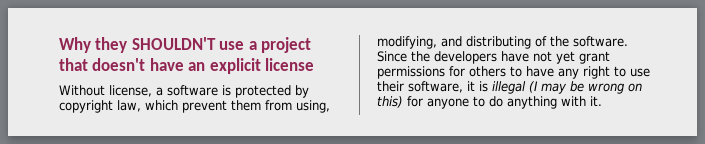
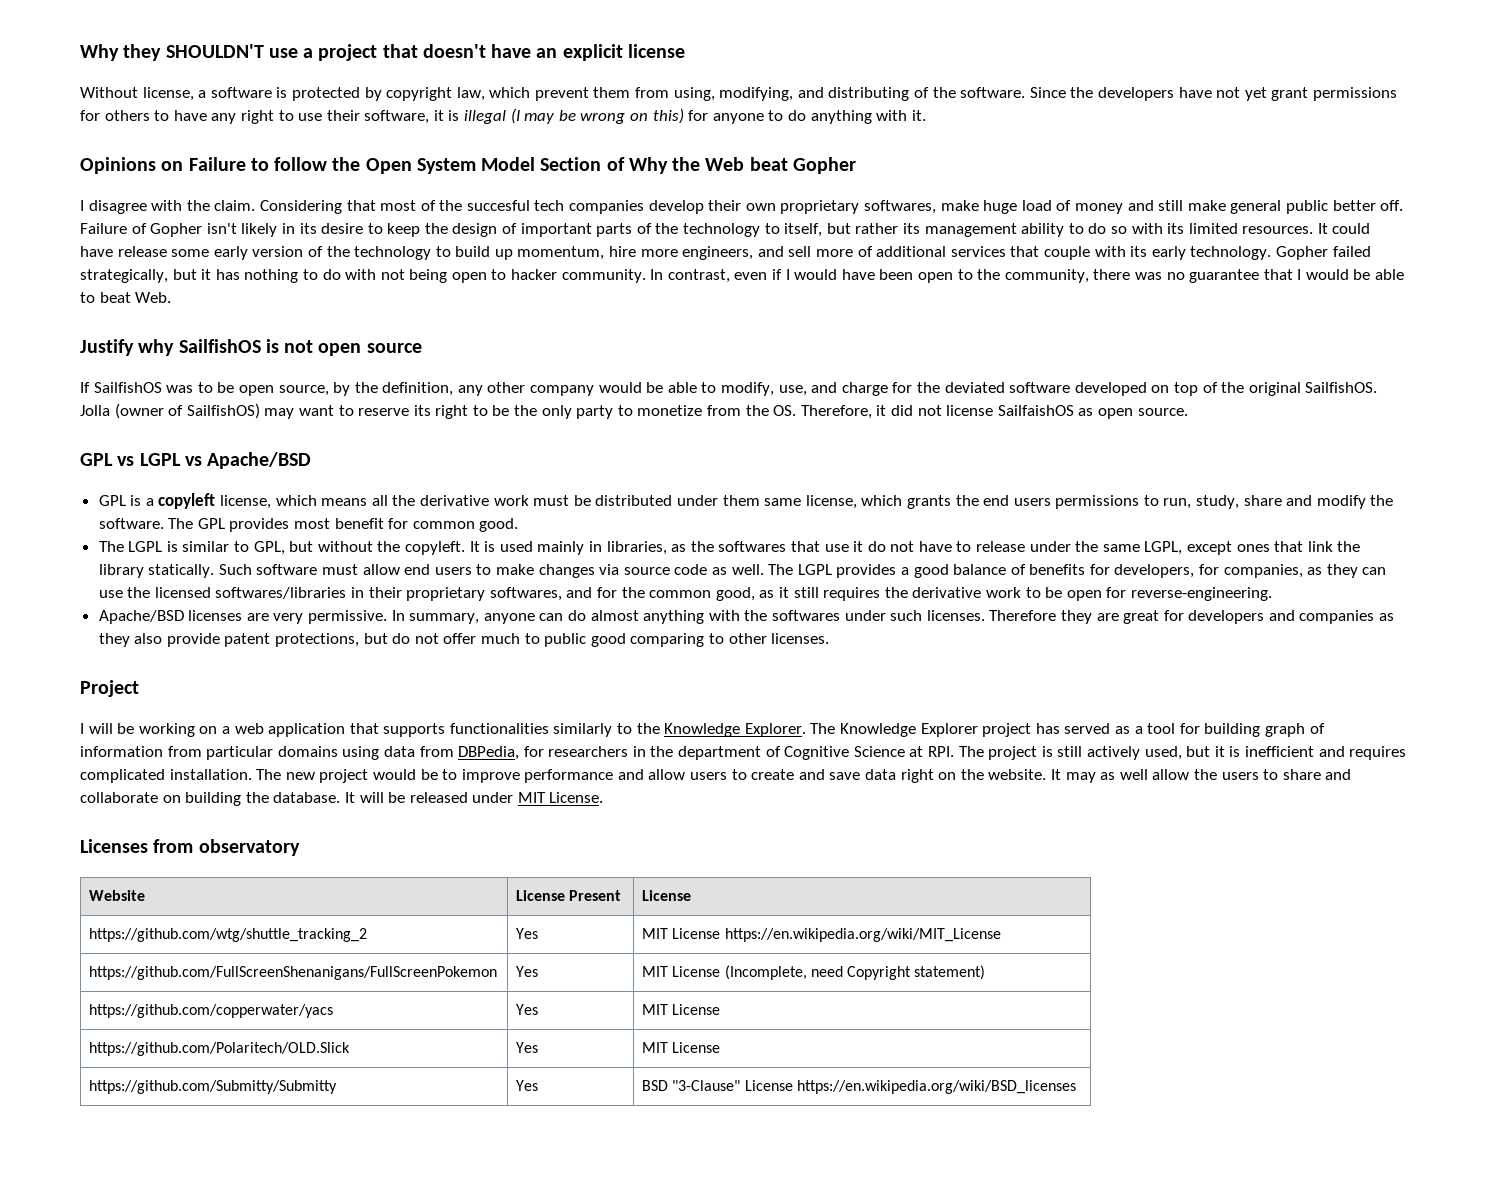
(602, 101) none -> [80,157,856,174] [80,200,1404,214] [80,223,1371,237] [80,246,1371,260] [80,269,1405,283] [80,292,172,303] [80,339,422,356] [80,382,1378,396] [80,403,1188,419] [80,452,312,469] [98,493,1394,509] [98,518,519,532] [98,541,1361,555] [98,564,1387,578] [98,587,1272,601] [98,610,1395,624] [98,633,830,647] [80,680,139,697] [80,723,1325,737] [80,746,1407,760] [80,769,1352,783] [80,792,604,806] [80,839,300,856] [89,890,146,901] [516,890,622,901] [642,890,692,901] [89,928,368,942] [516,928,539,939] [642,928,1001,942] [89,966,498,980] [516,966,539,977] [642,965,986,980] [89,1004,334,1018] [516,1004,539,1015] [642,1004,721,1015] [89,1042,351,1056] [516,1042,539,1053] [642,1042,721,1053] [89,1080,338,1094] [516,1080,539,1091] [642,1080,1076,1094] // Opinions on Failure to follow the Open System Model Section of Why the Web beat Gopher // I disagree with the claim. Considering that most of the succesful tech companies develop their own proprietary softwares, make huge load of money and still make general public better off. Failure of Gopher isn't likely in its desire to keep the design of important parts of the technology to itself, but rather its management ability to do so with its limited resources. It could have release some early version of the technology to build up momentum, hire more engineers, and sell more of additional services that couple with its early technology. Gopher failed strategically, but it has nothing to do with not being open to hacker community. In contrast, even if I would have been open to the community, there was no guarantee that I would be able to beat Web. // Justify why SailfishOS is not open source // If SailfishOS was to be open source, by the definition, any other company would be able to modify, use, and charge for the deviated software developed on top of the original SailfishOS. Jolla (owner of SailfishOS) may want to reserve its right to be the only party to monetize from the OS. Therefore, it did not license SailfaishOS as open source. // GPL vs LGPL vs Apache/BSD // GPL is a copyleft license, which means all the derivative work must be distributed under them same license, which grants the end users permissions to run, study, share and modify the software. The GPL provides most benefit for common good. // The LGPL is similar to GPL, but without the copyleft. It is used mainly in libraries, as the softwares that use it do not have to release under the same LGPL, except ones that link the library statically. Such software must allow end users to make changes via source code as well. The LGPL provides a good balance of benefits for developers, for companies, as they can use the licensed softwares/libraries in their proprietary softwares, and for the common good, as it still requires the derivative work to be open for reverse-engineering. // Apache/BSD licenses are very permissive. In summary, anyone can do almost anything with the softwares under such licenses. Therefore they are great for developers and companies as they also provide patent protections, but do not offer much to public good comparing to other licenses. // Project // I will be working on a web application that supports functionalities similarly to the Knowledge Explorer. The Knowledge Explorer project has served as a tool for building graph of information from particular domains using data from DBPedia, for researchers in the department of Cognitive Science at RPI. The project is still actively used, but it is inefficient and requires complicated installation. The new project would be to improve performance and allow users to create and save data right on the website. It may as well allow the users to share and collaborate on building the database. It will be released under MIT License. // Licenses from observatory // Website | License Present | License // https://github.com/wtg/shuttle_tracking_2 | Yes | MIT License https://en.wikipedia.org/wiki/MIT_License // https://github.com/FullScreenShenanigans/FullScreenPokemon | Yes | MIT License (Incomplete, need Copyright statement) // https://github.com/copperwater/yacs | Yes | MIT License // https://github.com/Polaritech/OLD.Slick | Yes | MIT License // https://github.com/Submitty/Submitty | Yes | BSD "3-Clause" License https://en.wikipedia.org/wiki/BSD_licenses

